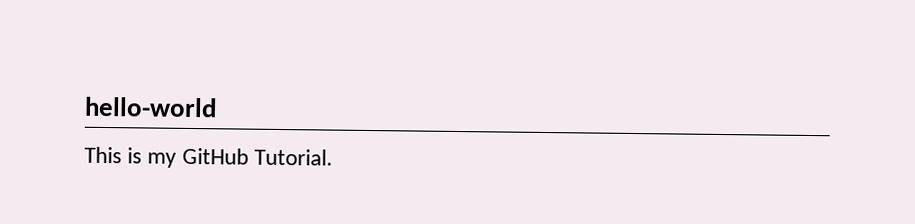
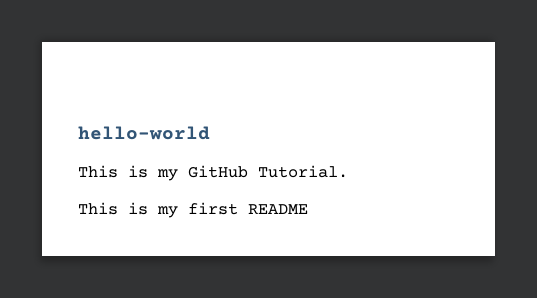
(333, 157) none -> [78,202,308,218] // This is my first README

